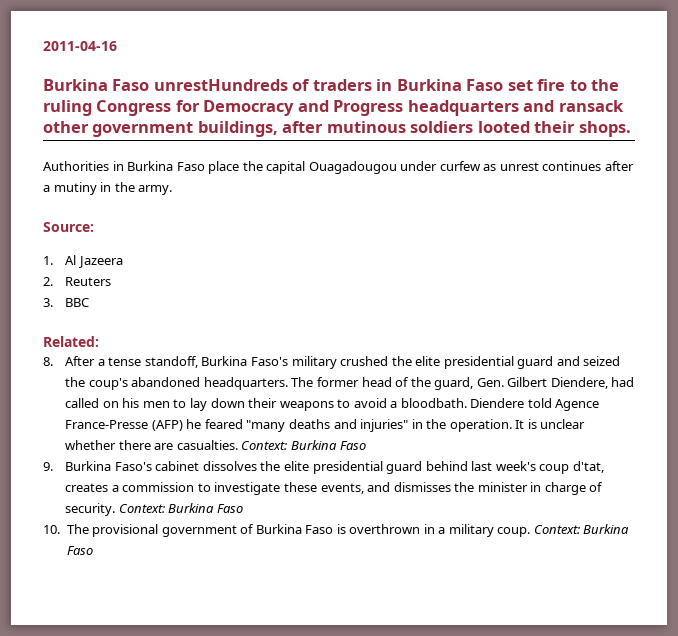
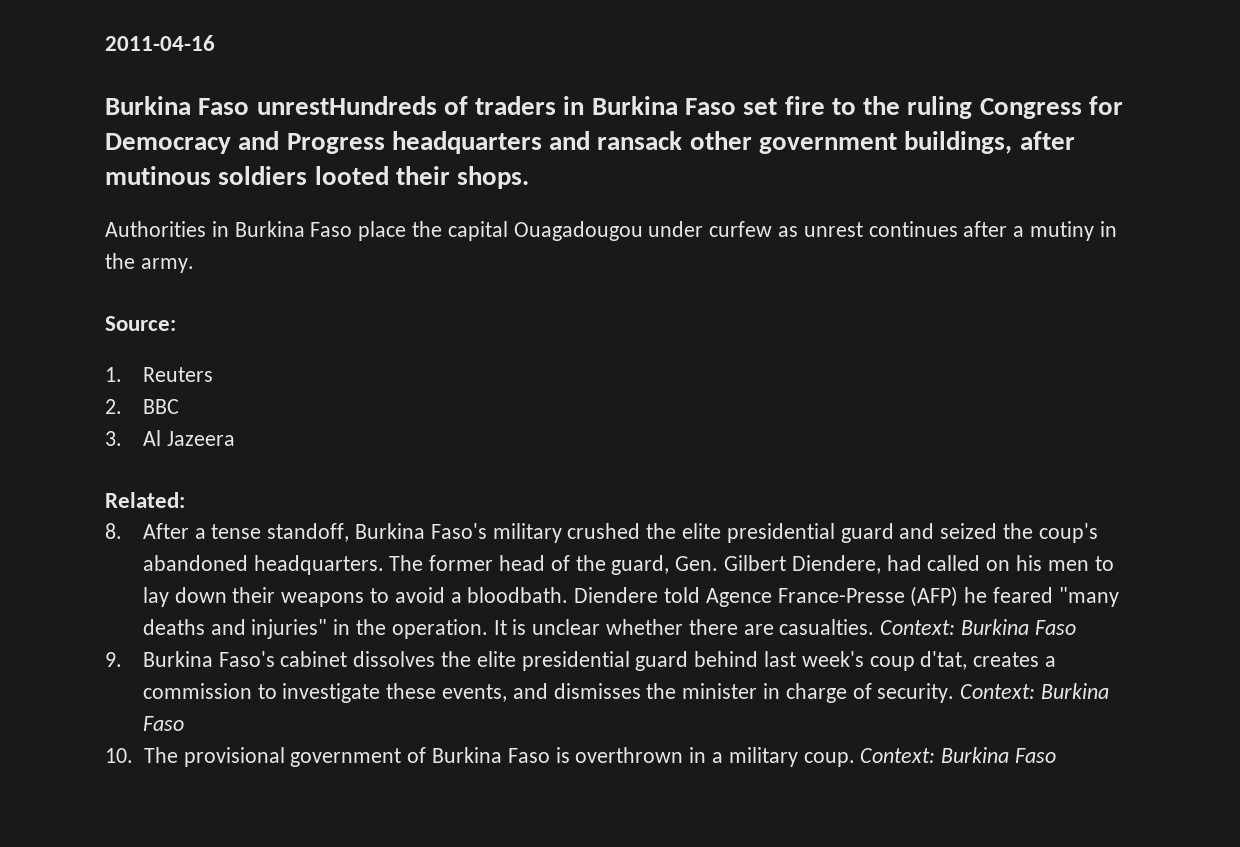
[65,255,123,268] [43,277,53,286] Al Jazeera // 2. -> (122, 374) none
[43,298,53,307] 3. -> [105,399,122,414] 2.
(90, 302) none -> [105,430,235,446] // 3. Al Jazeera

